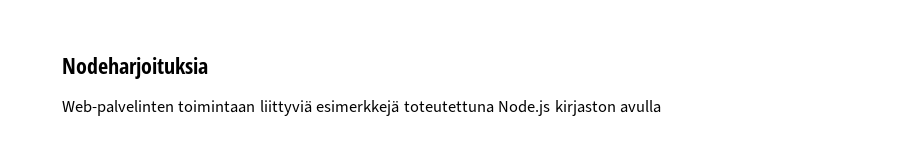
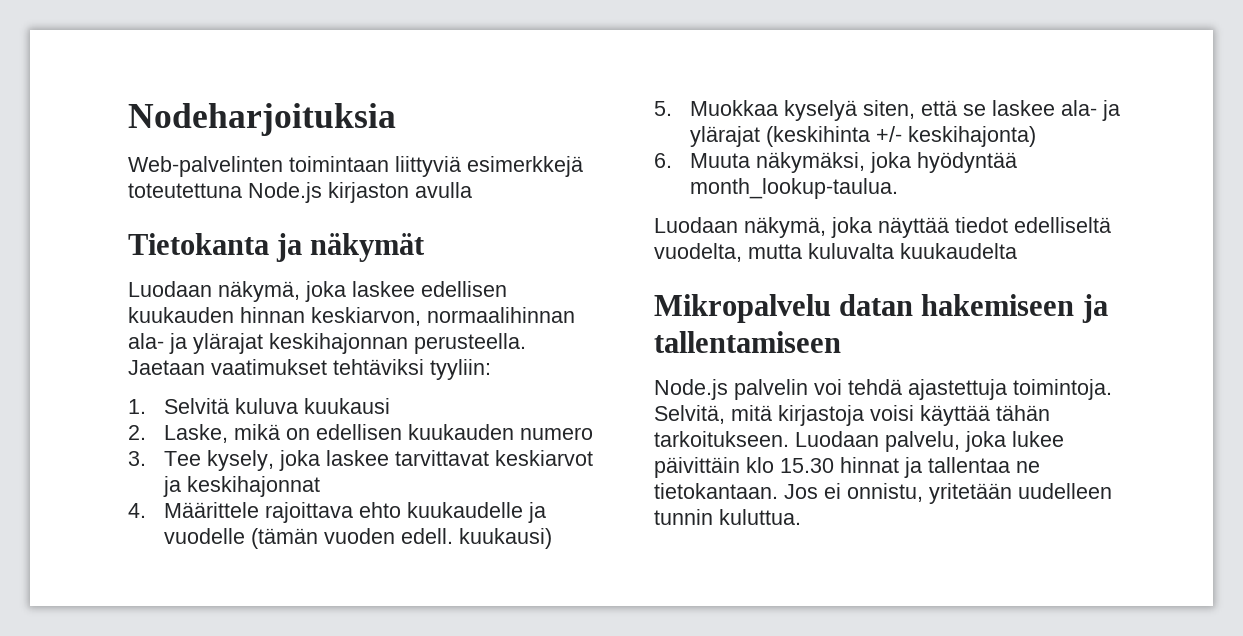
(662, 106) none -> [128,233,426,262] [128,281,507,302] [128,307,575,326] [128,333,526,354] [128,359,491,380] [128,398,390,414] [128,424,593,443] [128,450,593,471] [162,476,320,497] [128,502,546,523] [163,528,552,549] [654,100,1120,121] [689,126,1036,147] [654,152,1017,173] [689,178,898,199] [654,217,1111,238] [654,243,1017,262] [654,294,1108,323] [654,331,841,353] [654,379,1112,400] [654,405,1050,426] [654,431,1064,452] [654,457,1040,478] [654,483,1112,504] [654,509,801,525] // Tietokanta ja näkymät // Luodaan näkymä, joka laskee edellisen kuukauden hinnan keskiarvon, normaalihinnan ala- ja ylärajat keskihajonnan perusteella. Jaetaan vaatimukset tehtäviksi tyyliin: // 1. Selvitä kuluva kuukausi // 2. Laske, mikä on edellisen kuukauden numero // 3. Tee kysely, joka laskee tarvittavat keskiarvot ja keskihajonnat // 4. Määrittele rajoittava ehto kuukaudelle ja vuodelle (tämän vuoden edell. kuukausi) // 5. Muokkaa kyselyä siten, että se laskee ala- ja ylärajat (keskihinta +/- keskihajonta) // 6. Muuta näkymäksi, joka hyödyntää month_lookup-taulua. // Luodaan näkymä, joka näyttää tiedot edelliseltä vuodelta, mutta kuluvalta kuukaudelta // Mikropalvelu datan hakemiseen ja tallentamiseen // Node.js palvelin voi tehdä ajastettuja toimintoja. Selvitä, mitä kirjastoja voisi käyttää tähän tarkoitukseen. Luodaan palvelu, joka lukee päivittäin klo 15.30 hinnat ja tallentaa ne tietokantaan. Jos ei onnistu, yritetään uudelleen tunnin kuluttua.

